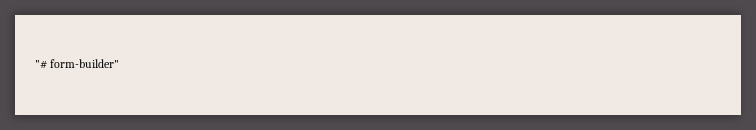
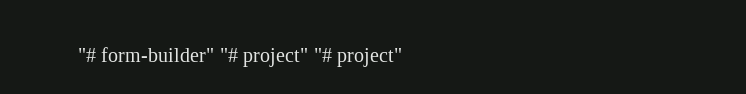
(120, 63) none -> [219,48,402,67] "# project" "# project"

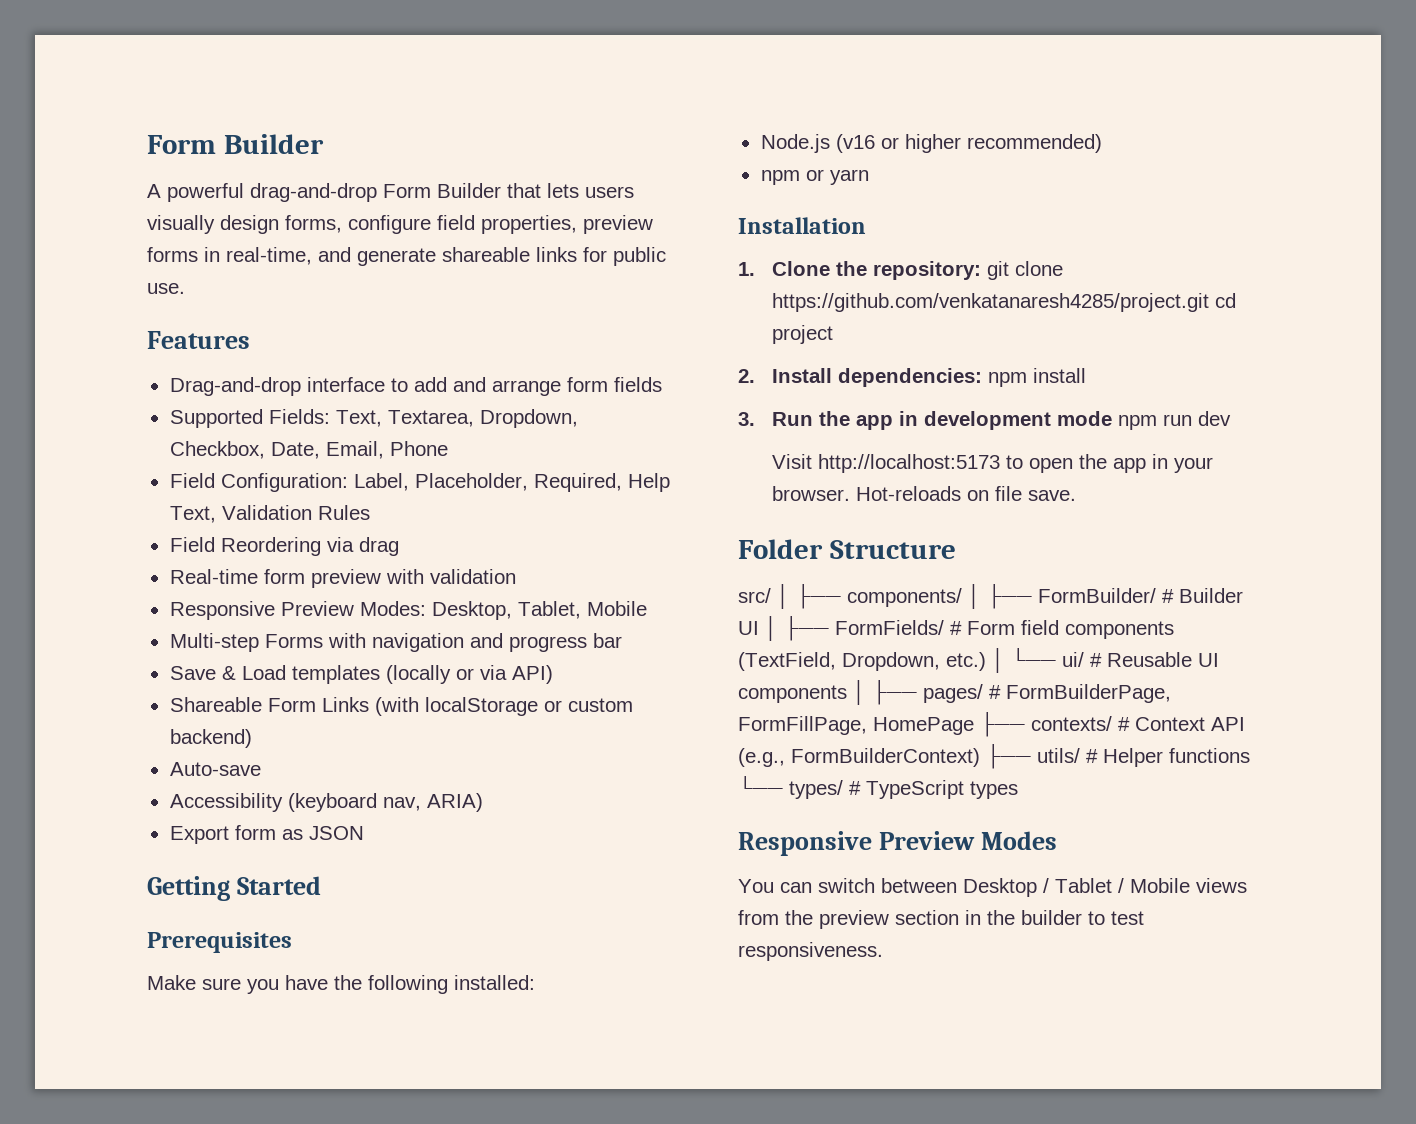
[78,47,402,67] "# form-builder" "# project" "# project" -> [147,134,324,154] [147,183,634,202] [147,215,653,234] [147,247,666,266] [147,283,185,294] [147,331,250,349] [169,377,662,396] [169,409,578,428] [169,441,448,459] [169,473,670,492] [169,505,370,523] [169,537,399,556] [169,569,516,588] [169,601,647,620] [169,633,622,652] [169,665,553,684] [169,697,633,716] [169,729,252,748] [169,762,261,776] [169,793,483,812] [169,825,364,844] [147,876,322,901] [147,932,292,953] [147,975,535,994] [760,134,1102,153] [760,169,869,185] [738,217,866,234] [738,261,1064,280] [772,293,1237,312] [772,325,834,344] [738,368,1087,387] [738,411,1232,430] [772,454,1214,473] [772,486,1077,501] [738,539,956,559] [738,584,1243,609] [738,616,1174,641] [738,648,1219,673] [738,680,1171,705] [738,712,1245,737] [738,744,1250,769] [738,776,1018,799] [738,831,1058,856] [738,878,1247,897] [738,910,1144,929] [738,942,883,961] Form Builder // A powerful drag-and-drop Form Builder that lets users visually design forms, configure field properties, preview forms in real-time, and generate shareable links for public use. // Features // Drag-and-drop interface to add and arrange form fields // Supported Fields: Text, Textarea, Dropdown, Checkbox, Date, Email, Phone // Field Configuration: Label, Placeholder, Required, Help Text, Validation Rules // Field Reordering via drag // Real-time form preview with validation // Responsive Preview Modes: Desktop, Tablet, Mobile // Multi-step Forms with navigation and progress bar // Save & Load templates (locally or via API) // Shareable Form Links (with localStorage or custom backend) // Auto-save // Accessibility (keyboard nav, ARIA) // Export form as JSON // Getting Started // Prerequisites // Make sure you have the following installed: // Node.js (v16 or higher recommended) // npm or yarn // Installation // 1. Clone the repository: git clone https://github.com/venkatanaresh4285/project.git cd project // 2. Install dependencies: npm install // 3. Run the app in development mode npm run dev // Visit http://localhost:5173 to open the app in your browser. Hot-reloads on file save. // Folder Structure // src/ │ ├── components/ │ ├── FormBuilder/ # Builder UI │ ├── FormFields/ # Form field components (TextField, Dropdown, etc.) │ └── ui/ # Reusable UI components │ ├── pages/ # FormBuilderPage, FormFillPage, HomePage ├── contexts/ # Context API (e.g., FormBuilderContext) ├── utils/ # Helper functions └── types/ # TypeScript types // Responsive Preview Modes // You can switch between Desktop / Tablet / Mobile views from the preview section in the builder to test responsiveness.

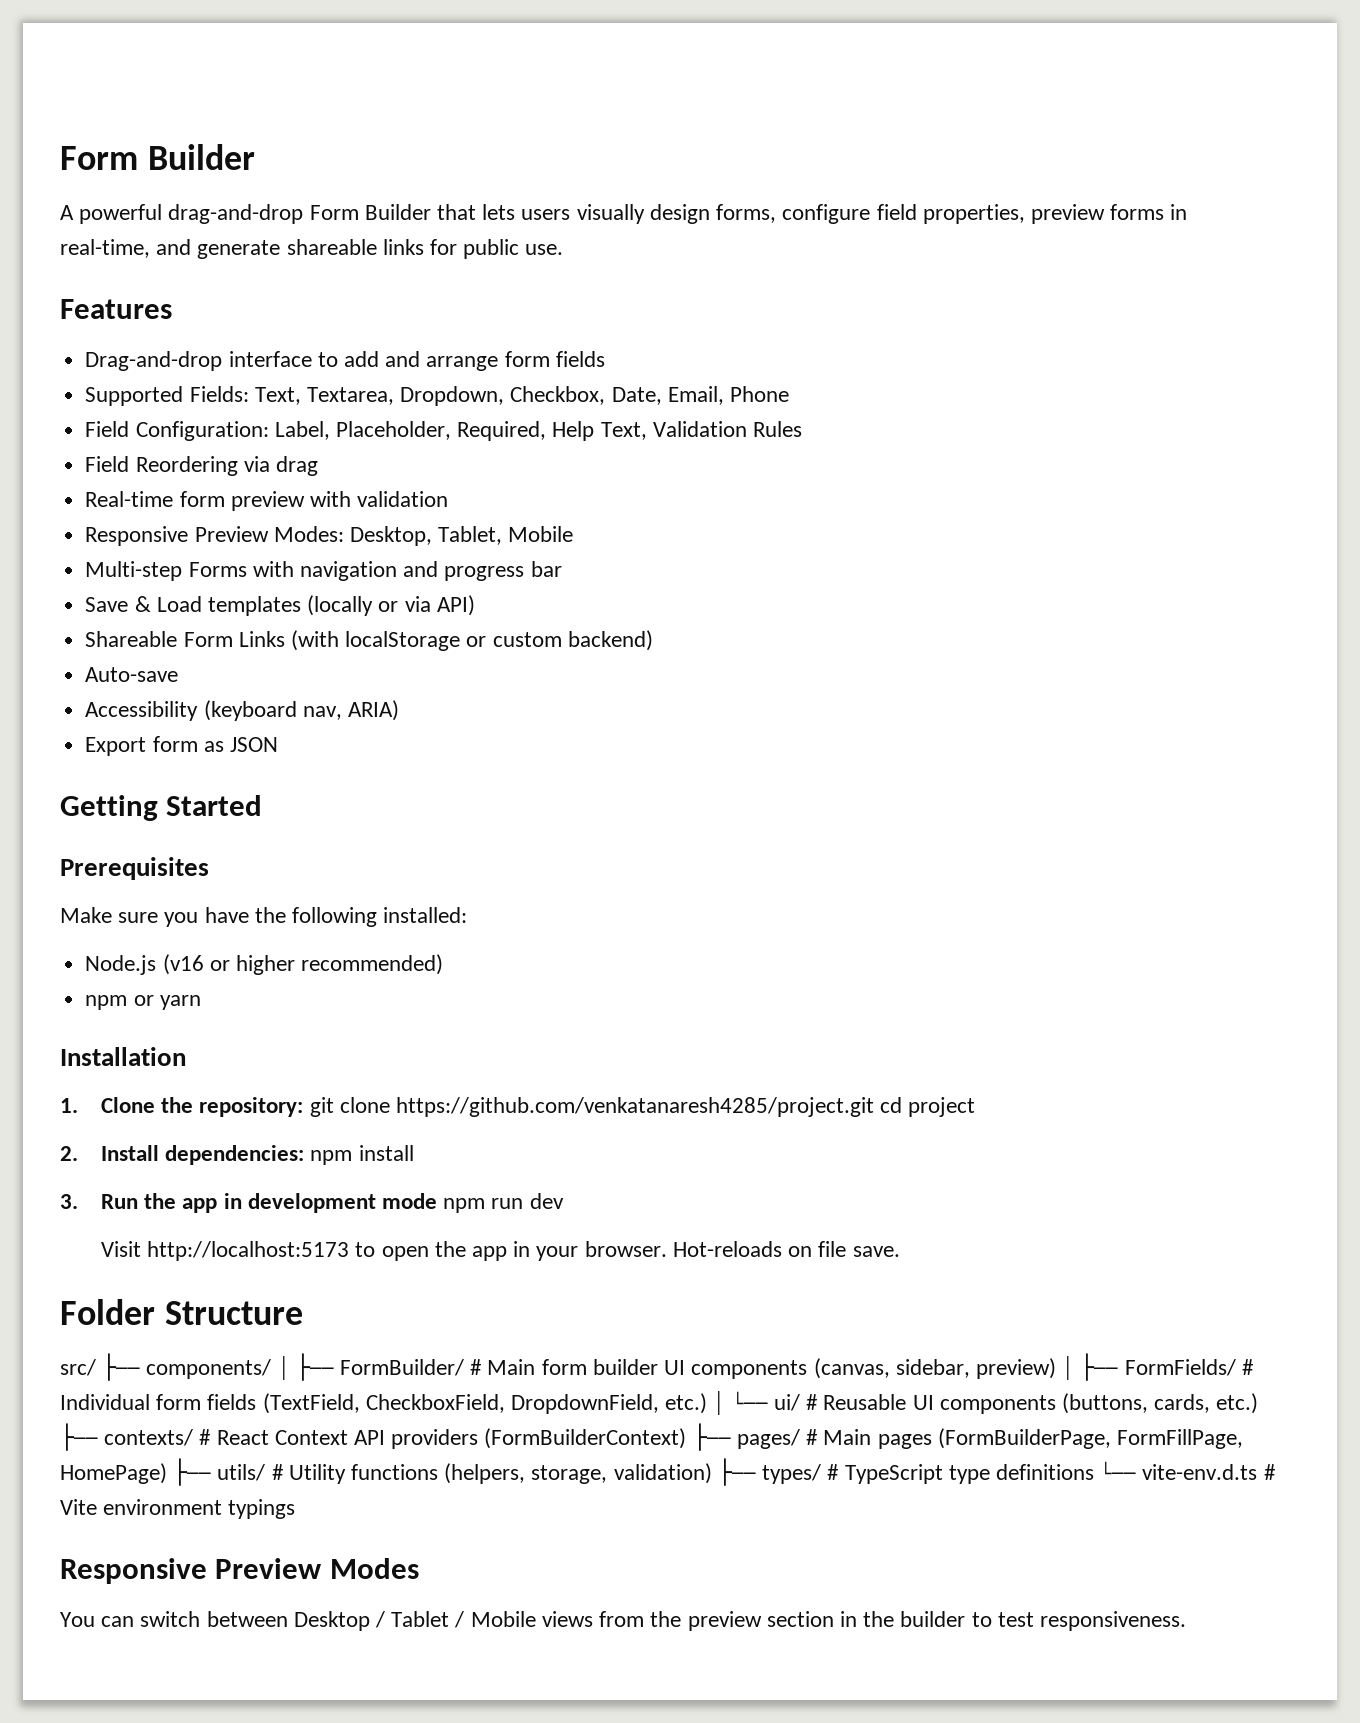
[777,584,790,609] │ -> (96, 1367) none
[1179,588,1243,603] [738,616,1174,641] [738,652,940,671] Builder UI │ ├── FormFields/ # Form field components (TextField, Dropdown, -> [487,1353,1254,1381] [60,1393,660,1414] Main form builder UI components (canvas, sidebar, preview) │ ├── FormFields/ # Individual form fields (TextField, CheckboxField, DropdownField,
[853,680,1171,705] [738,712,1245,737] [738,744,1250,769] [738,776,1018,799] │ ├── pages/ # FormBuilderPage, FormFillPage, HomePage ├── contexts/ # Context API (e.g., FormBuilderContext) ├── utils/ # Helper functions └── types/ # TypeScript types -> [1061,1393,1259,1414] [60,1423,1243,1451] [60,1458,1276,1486] [60,1499,296,1519] (buttons, cards, etc.) ├── contexts/ # React Context API providers (FormBuilderContext) ├── pages/ # Main pages (FormBuilderPage, FormFillPage, HomePage) ├── utils/ # Utility functions (helpers, storage, validation) ├── types/ # TypeScript type definitions └── vite-env.d.ts # Vite environment typings

